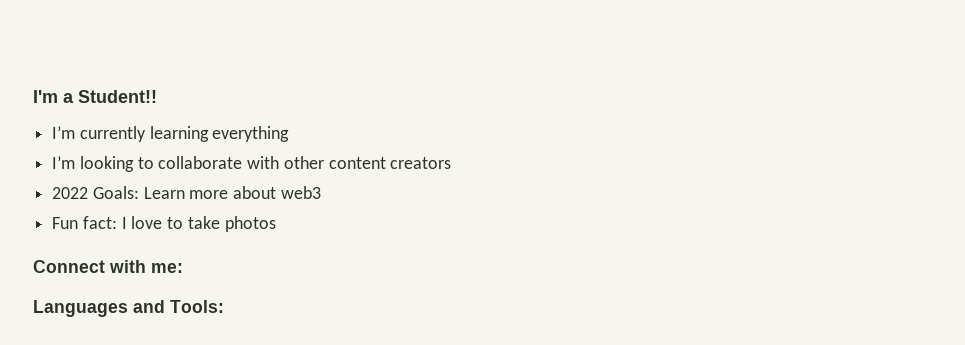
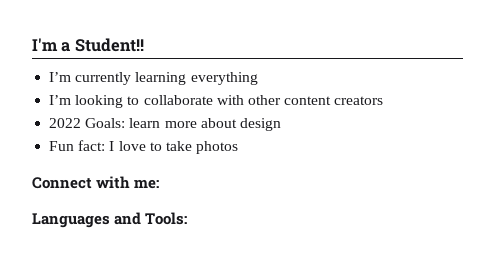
[143,187,185,199] Learn -> [129,118,161,128] learn
[280,186,321,199] web3 -> [239,118,281,131] design

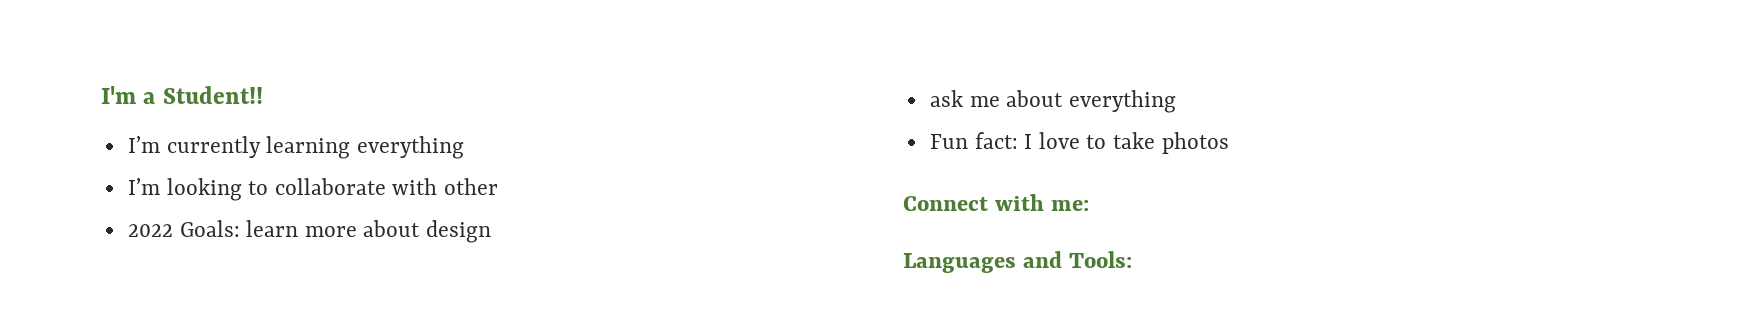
[284,96,384,105] content creators -> (499, 186) none
(281, 124) none -> [929,90,1176,113] // ask me about everything

